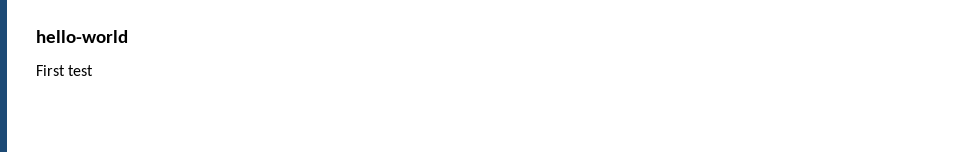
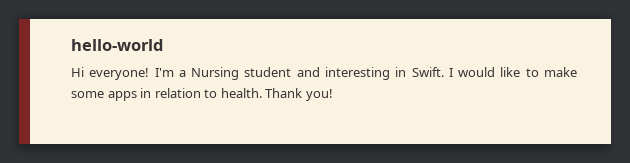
[36,65,94,76] First test -> [71,67,577,80] [71,88,333,101] Hi everyone! I'm a Nursing student and interesting in Swift. I would like to make some apps in relation to health. Thank you!

